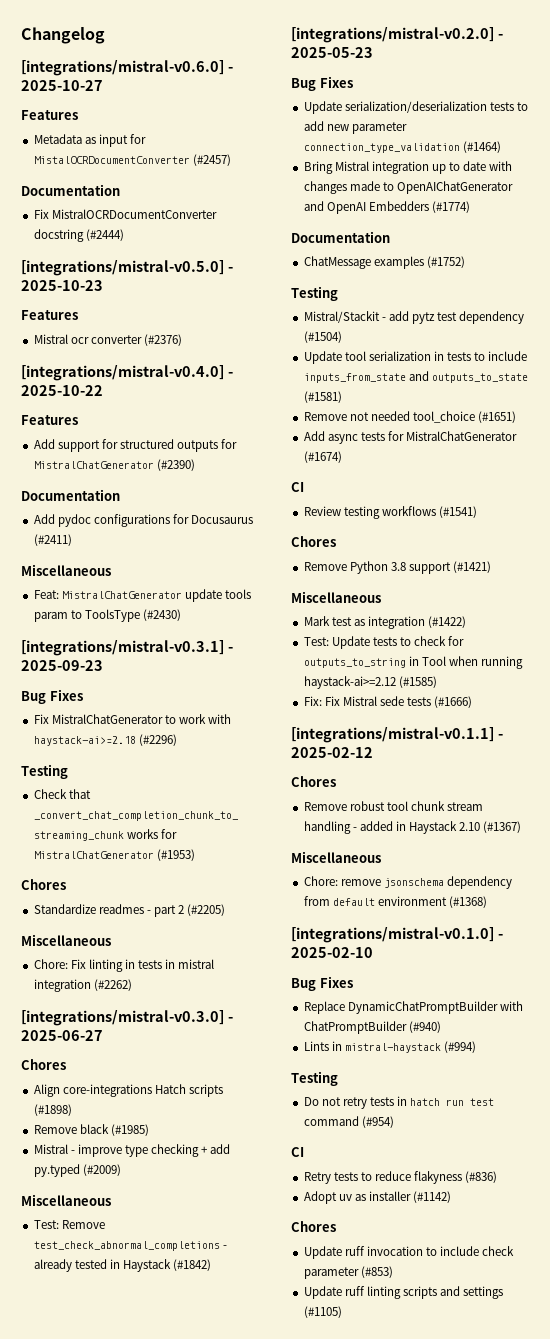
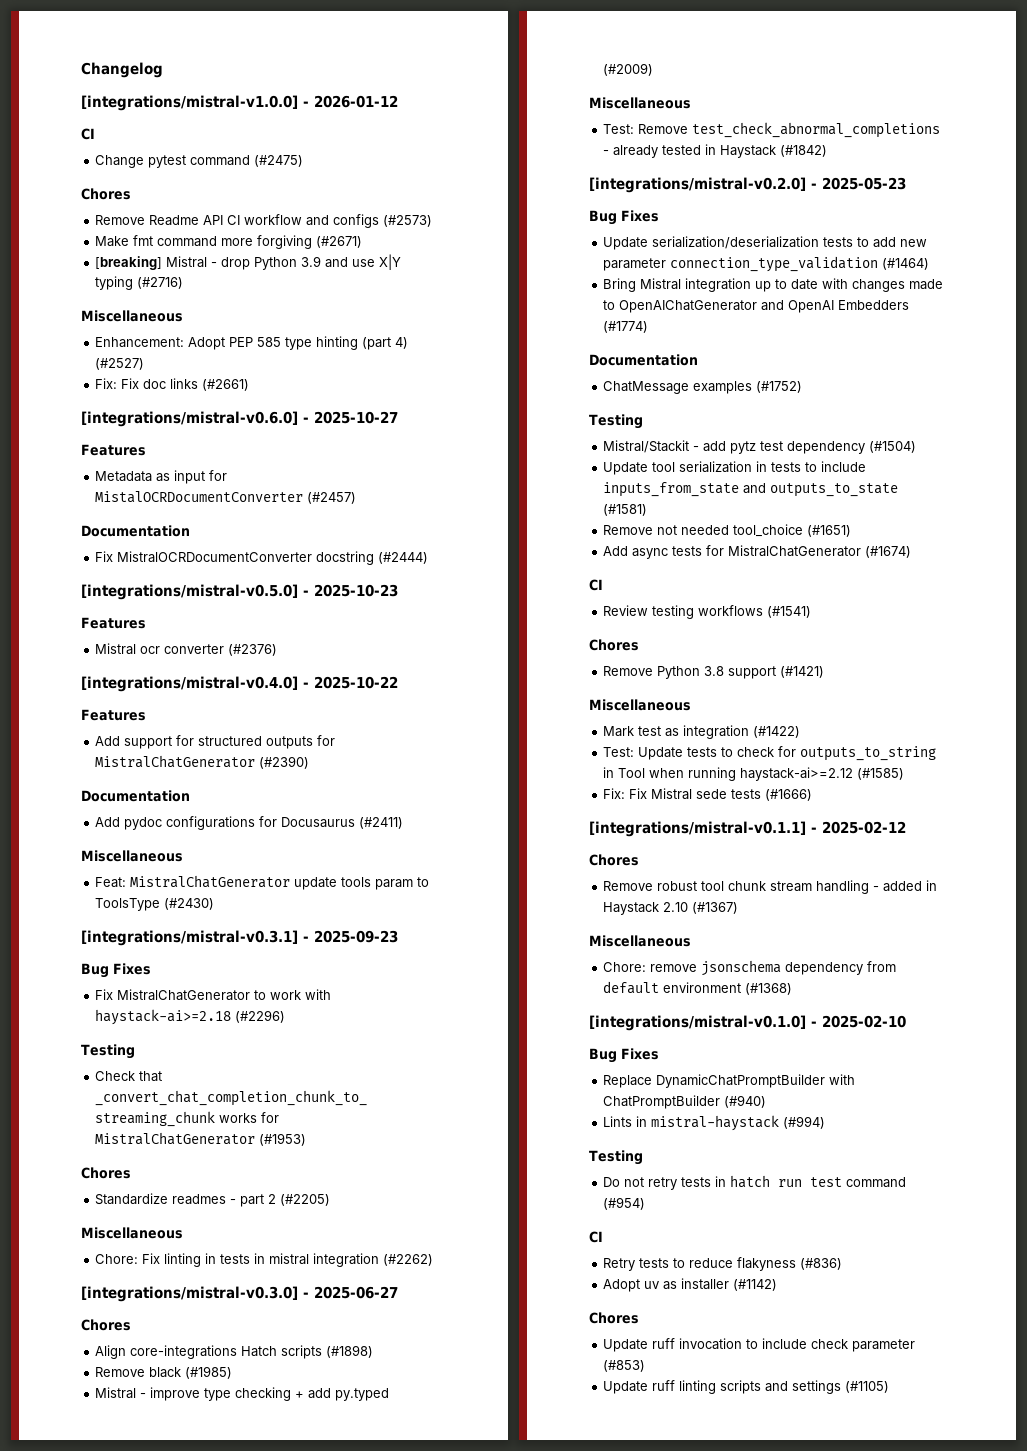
(105, 35) none -> [81,95,398,111] [81,128,95,140] [95,155,304,168] [81,188,131,200] [95,214,433,228] [95,235,363,249] [95,254,402,270] [95,276,184,290] [81,310,183,322] [95,336,409,350] [95,358,145,370] [95,378,250,391] // [integrations/mistral-v1.0.0] - 2026-01-12 // CI // Change pytest command (#2475) // Chores // Remove Readme API CI workflow and configs (#2573) // Make fmt command more forgiving (#2671) // [breaking] Mistral - drop Python 3.9 and use X|Y typing (#2716) // Miscellaneous // Enhancement: Adopt PEP 585 type hinting (part 4) (#2527) // Fix: Fix doc links (#2661)

